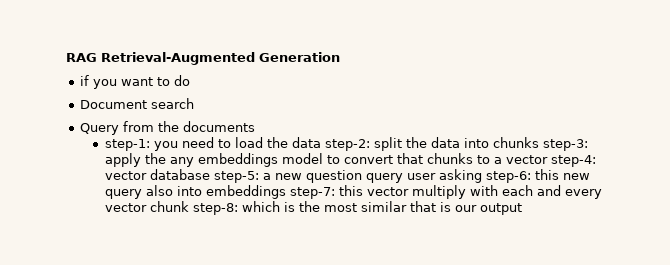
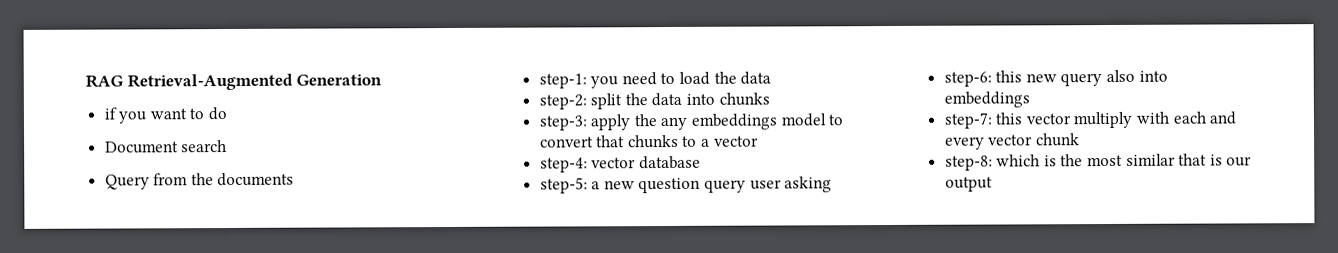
(322, 142) none -> (772, 78) //
(540, 142) none -> (770, 99) //
(549, 159) none -> (759, 141) //
(211, 174) none -> (701, 162) //
(483, 176) none -> (833, 184) //
(287, 192) none -> (1030, 99) //
(190, 206) none -> (1080, 140) //

